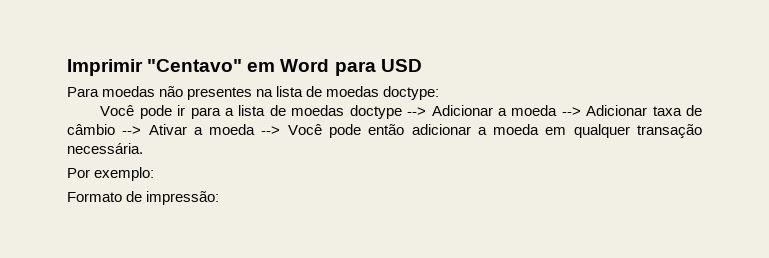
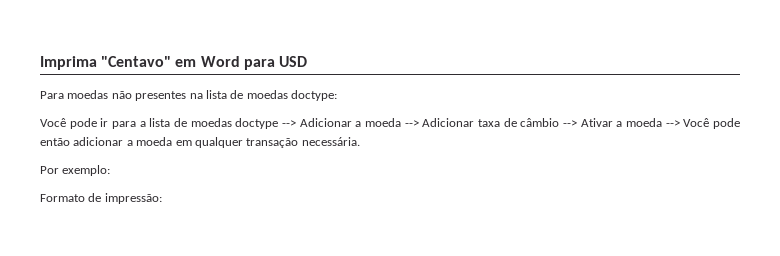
[67,59,143,76] Imprimir -> [40,56,97,70] Imprima

